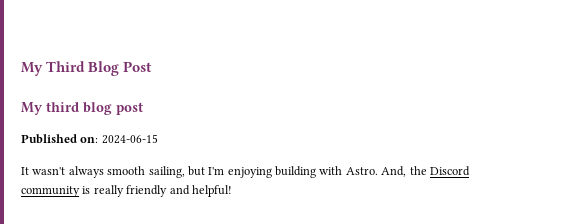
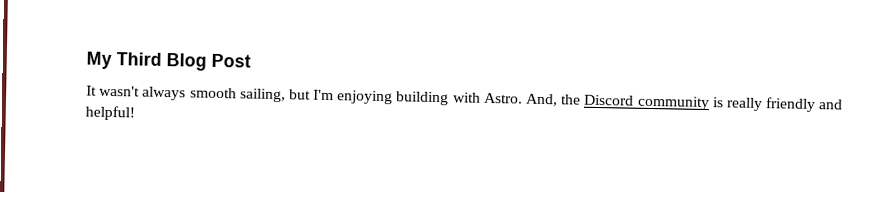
[21,102,143,115] [21,134,158,144] // My third blog post // Published on: 2024-06-15 -> (251, 60) none

